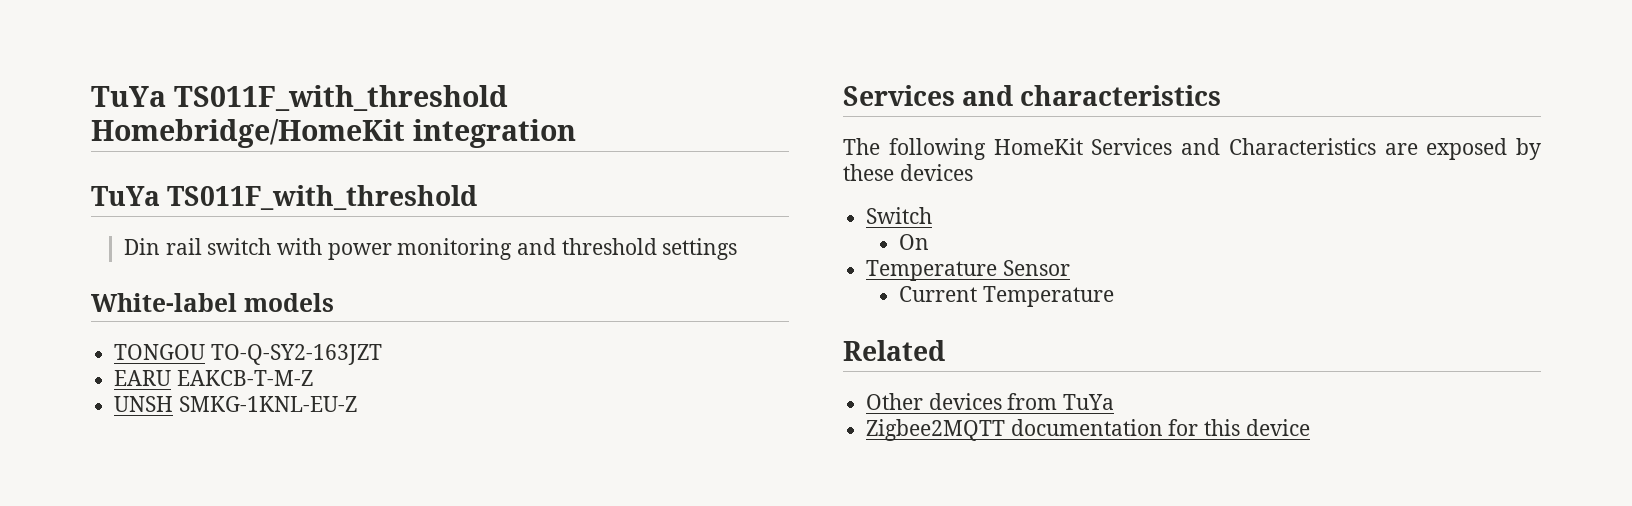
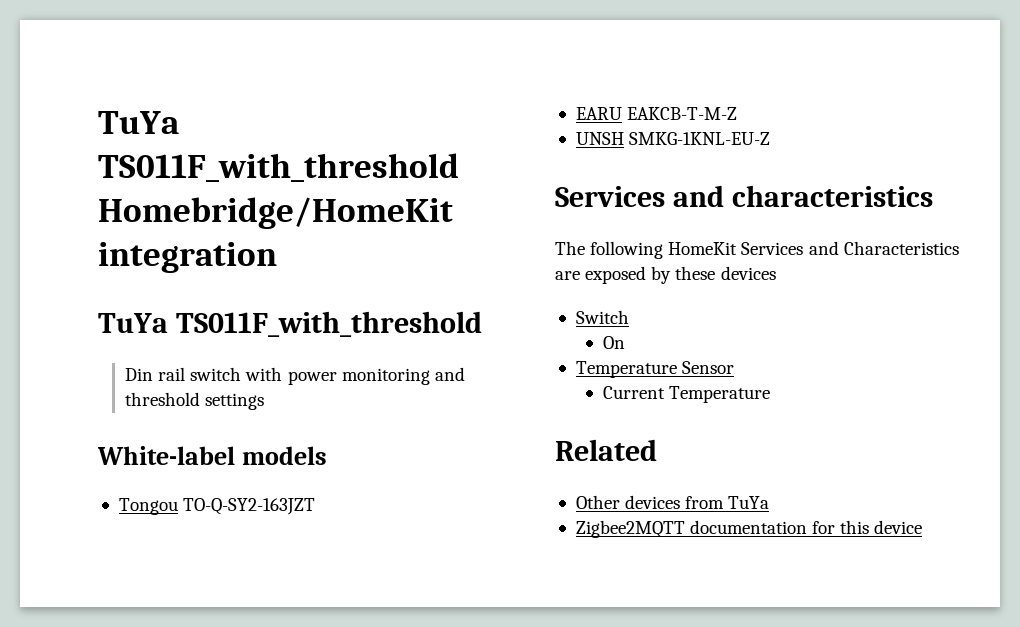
[114,344,206,360] TONGOU -> [118,498,178,515] Tongou

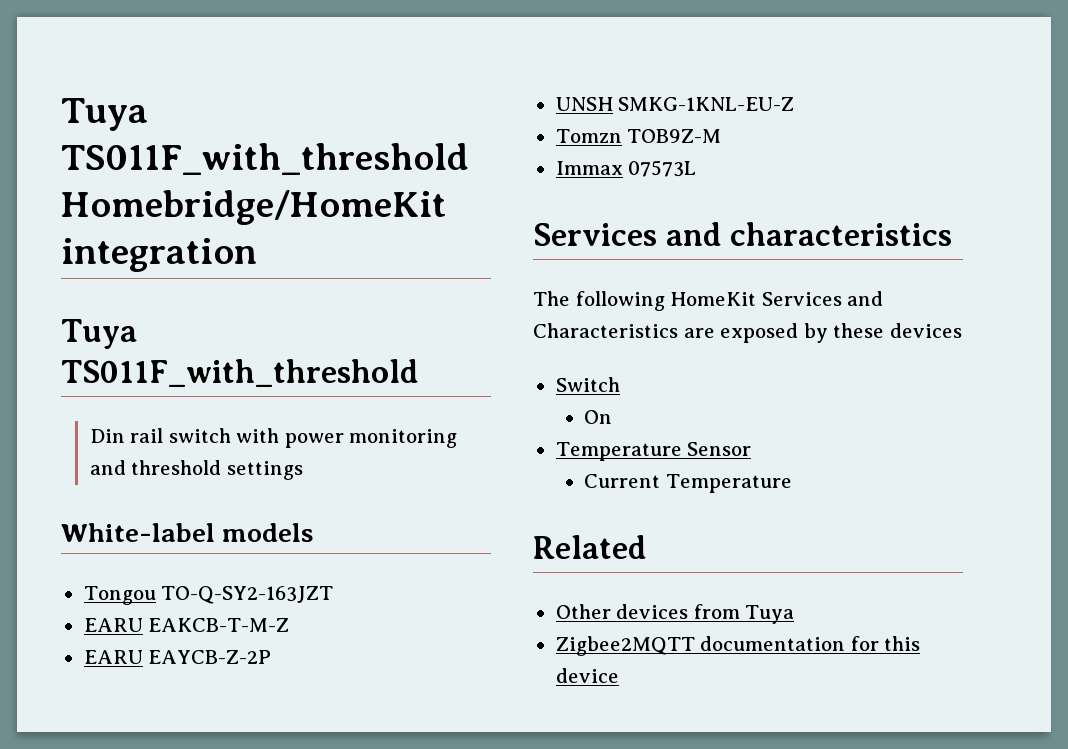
[98,111,179,134] TuYa -> [61,98,148,131] Tuya
[98,313,168,333] TuYa -> [61,319,137,349] Tuya
(738, 113) none -> [83,650,272,664] // EARU EAYCB-Z-2P
(771, 138) none -> [555,129,722,143] [555,160,697,177] // Tomzn TOB9Z-M // Immax 07573L
[728,496,770,509] TuYa -> [745,605,795,624] Tuya

